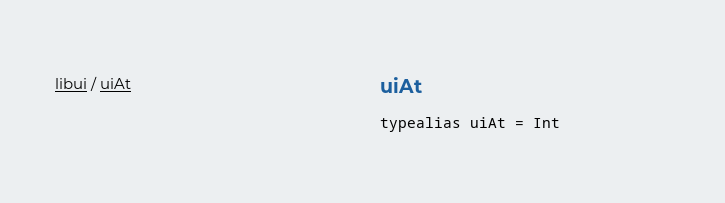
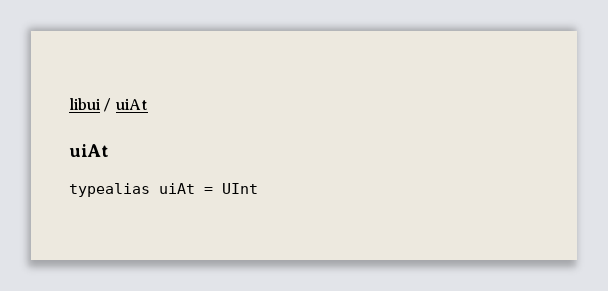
[533,118,560,128] Int -> [222,183,258,194] UInt

